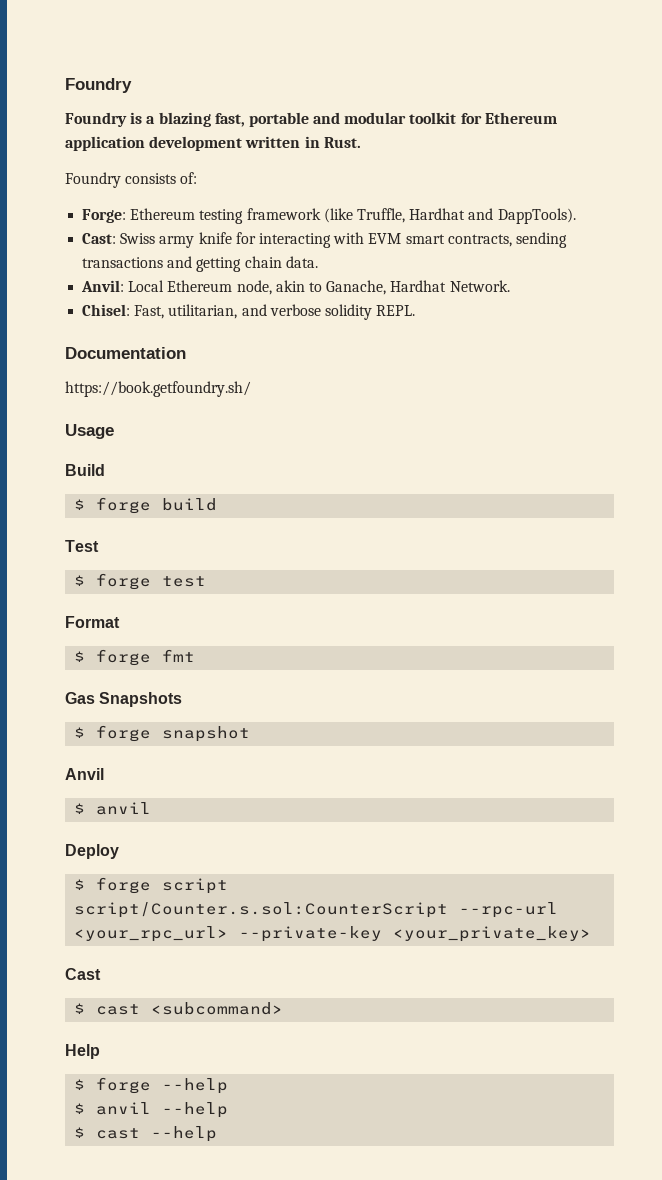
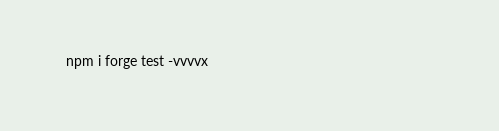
[65,78,132,93] [65,112,557,127] [65,136,361,151] [65,172,198,188] [82,208,576,224] [82,232,567,248] [82,256,318,272] [81,280,510,295] [82,304,416,320] [65,347,186,359] [65,381,251,397] [65,424,114,439] [65,464,105,476] [74,497,218,514] [65,540,99,552] [74,573,207,590] [65,616,120,628] [74,649,196,666] [65,692,183,707] [74,725,251,742] [65,768,104,780] [74,802,152,815] [65,844,119,859] [74,877,229,894] [74,902,559,918] [74,926,592,942] [65,968,101,980] [74,1002,284,1015] [65,1044,100,1059] [74,1077,229,1094] [74,1102,229,1118] [74,1126,218,1142] Foundry // Foundry is a blazing fast, portable and modular toolkit for Ethereum application development written in Rust. // Foundry consists of: // Forge: Ethereum testing framework (like Truffle, Hardhat and DappTools). // Cast: Swiss army knife for interacting with EVM smart contracts, sending transactions and getting chain data. // Anvil: Local Ethereum node, akin to Ganache, Hardhat Network. // Chisel: Fast, utilitarian, and verbose solidity REPL. // Documentation // https://book.getfoundry.sh/ // Usage // Build // $ forge build // Test // $ forge test // Format // $ forge fmt // Gas Snapshots // $ forge snapshot // Anvil // $ anvil // Deploy // $ forge script script/Counter.s.sol:CounterScript --rpc-url <your_rpc_url> --private-key <your_private_key> // Cast // $ cast <subcommand> // Help // $ forge --help // $ anvil --help // $ cast --help -> [66,55,208,69] npm i forge test -vvvvx

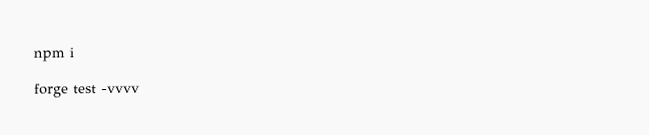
(101, 60) none -> (74, 52) //
[168,58,208,66] -vvvvx -> [101,85,140,94] -vvvv

